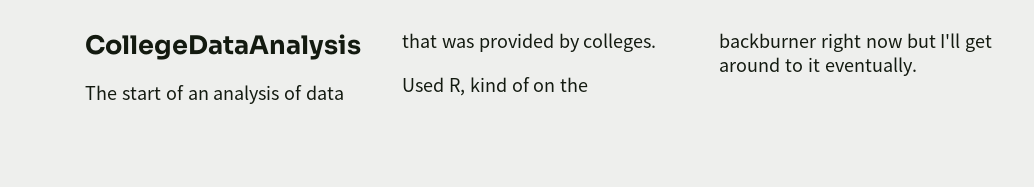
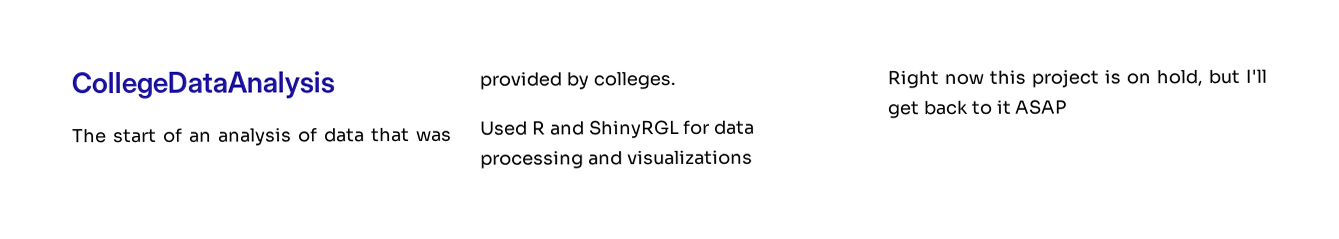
[448,77,589,96] [719,33,902,52] R, kind of on the backburner right now -> [531,119,756,139] [480,149,753,169] [887,69,1203,89] R and ShinyRGL for data processing and visualizations // Right now this project is on hold,
[719,57,780,72] around -> [922,99,968,116] back
[824,57,917,76] eventually. -> [1014,99,1068,115] ASAP

